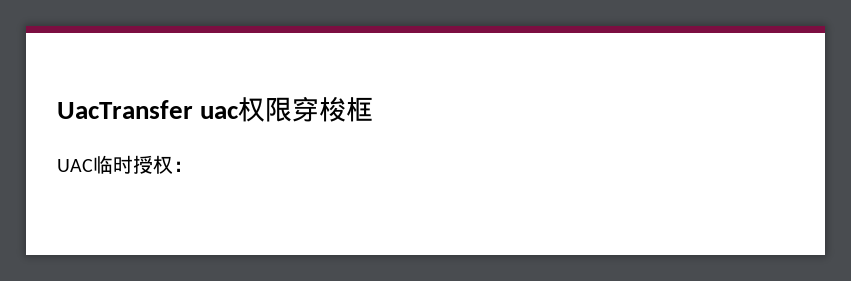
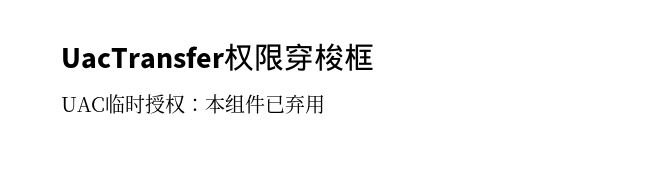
[200,106,240,119] uac -> (224, 57) none
(193, 166) none -> [205,94,325,114] 本组件已弃用

